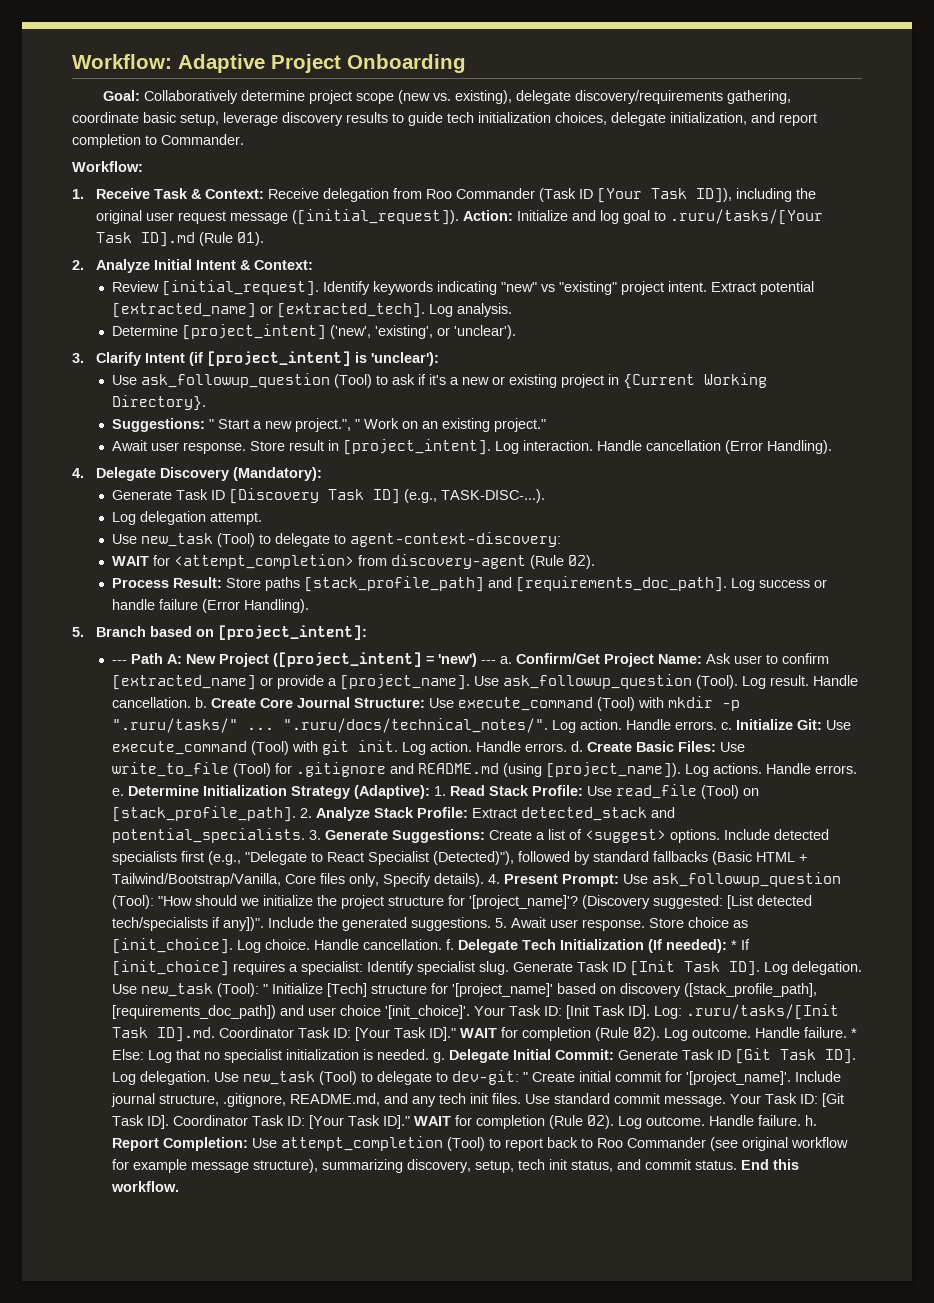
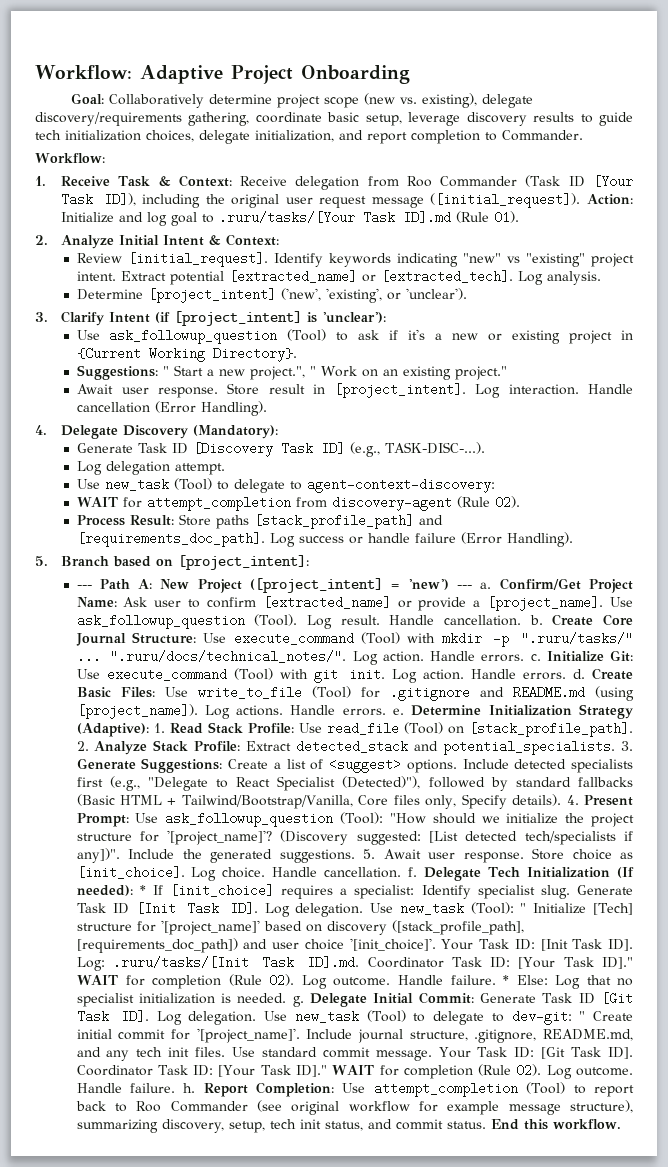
[173,554,354,569] <attempt_completion> -> [147,496,292,511] attempt_completion

